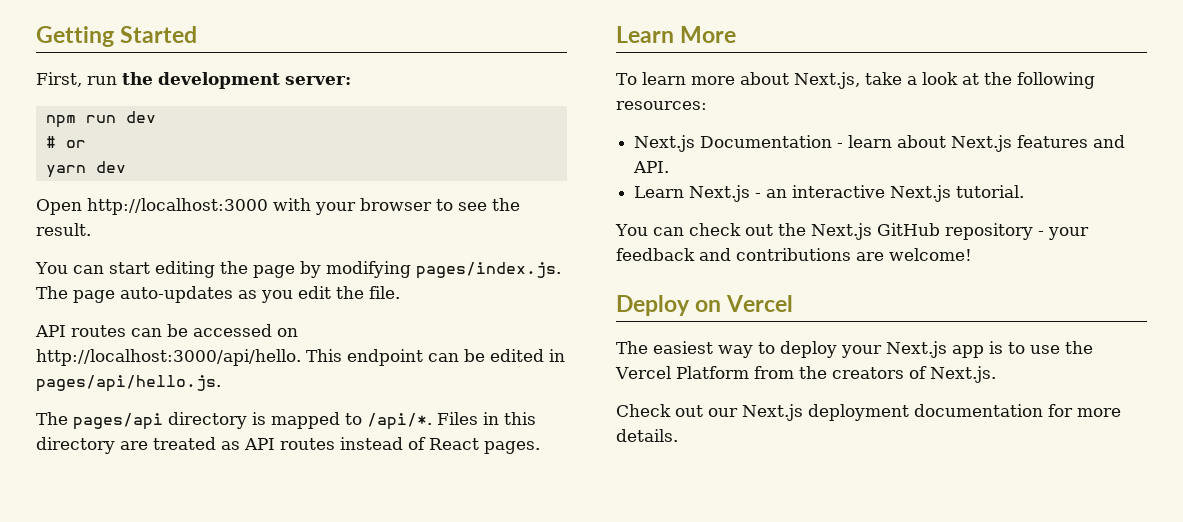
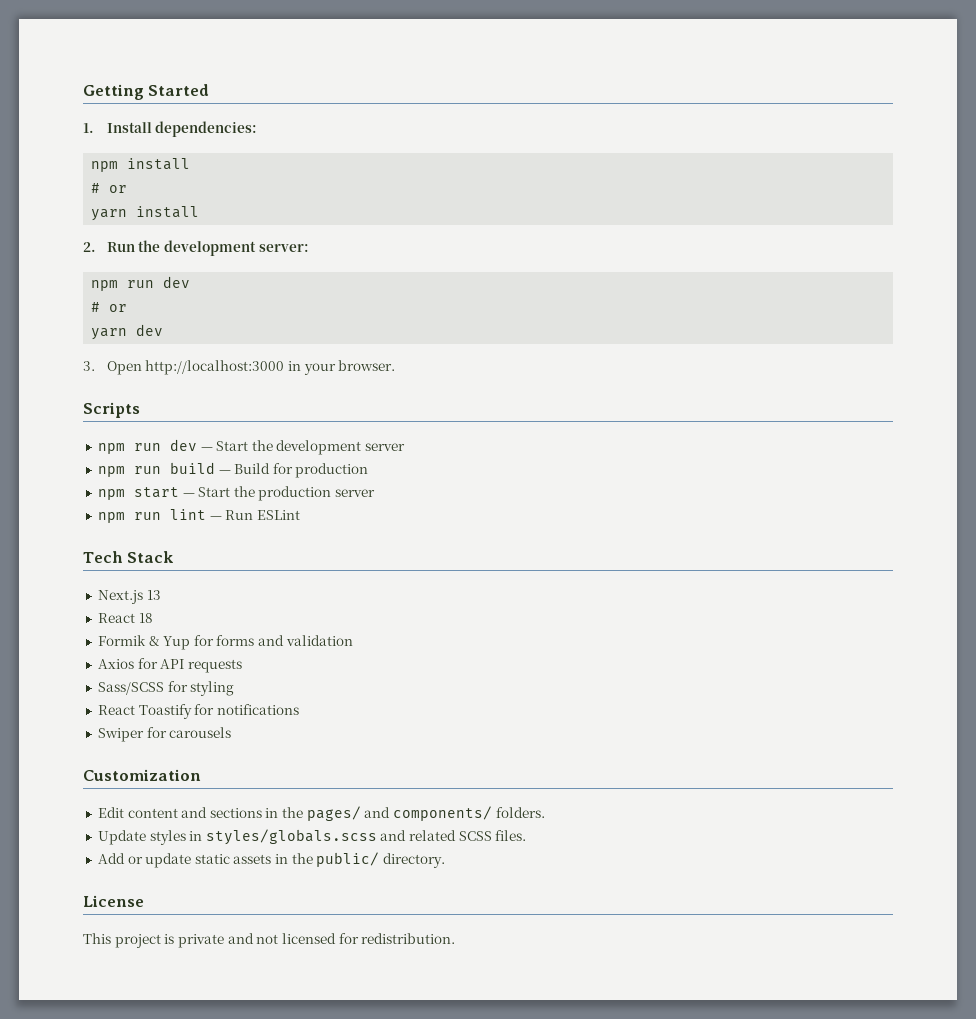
[36,72,117,87] First, run -> [83,121,258,137] [91,158,191,172] [91,183,128,193] [91,206,200,221] [83,242,135,252] 1. Install dependencies: // npm install // # or // yarn install // 2. Run
(126, 167) none -> [83,361,95,371] 3.
[273,198,520,215] [36,223,91,236] [35,261,561,279] [36,286,400,303] [35,324,298,337] [36,349,565,366] [36,375,221,392] [36,412,536,430] [36,437,540,454] [616,26,737,43] [616,72,1095,89] [616,101,707,110] [634,135,1126,152] [633,161,670,173] [634,185,1025,202] [615,223,1089,240] [616,248,972,261] [616,295,794,316] [616,341,1093,358] [615,366,996,383] [616,404,1121,421] [616,429,678,442] with your browser to see the result. // You can start editing the page by modifying pages/index.js. The page auto-updates as you edit the file. // API routes can be accessed on http://localhost:3000/api/hello. This endpoint can be edited in pages/api/hello.js. // The pages/api directory is mapped to /api/*. Files in this directory are treated as API routes instead of React pages. // Learn More // To learn more about Next.js, take a look at the following resources: // Next.js Documentation - learn about Next.js features and API. // Learn Next.js - an interactive Next.js tutorial. // You can check out the Next.js GitHub repository - your feedback and contributions are welcome! // Deploy on Vercel // The easiest way to deploy your Next.js app is to use the Vercel Platform from the creators of Next.js. // Check out our Next.js deployment documentation for more details. -> [287,360,396,375] [83,402,140,418] [97,439,406,455] [97,462,369,478] [97,486,376,501] [97,509,300,523] [83,551,175,563] [97,590,161,604] [97,613,153,623] [97,635,353,650] [97,658,242,673] [97,681,235,696] [97,704,299,719] [97,727,232,742] [83,769,201,781] [97,806,545,821] [97,829,527,845] [97,852,446,868] [83,895,144,907] [83,933,456,948] in your browser. // Scripts // npm run dev — Start the development server // npm run build — Build for production // npm start — Start the production server // npm run lint — Run ESLint // Tech Stack // Next.js 13 // React 18 // Formik & Yup for forms and validation // Axios for API requests // Sass/SCSS for styling // React Toastify for notifications // Swiper for carousels // Customization // Edit content and sections in the pages/ and components/ folders. // Update styles in styles/globals.scss and related SCSS files. // Add or update static assets in the public/ directory. // License // This project is private and not licensed for redistribution.

